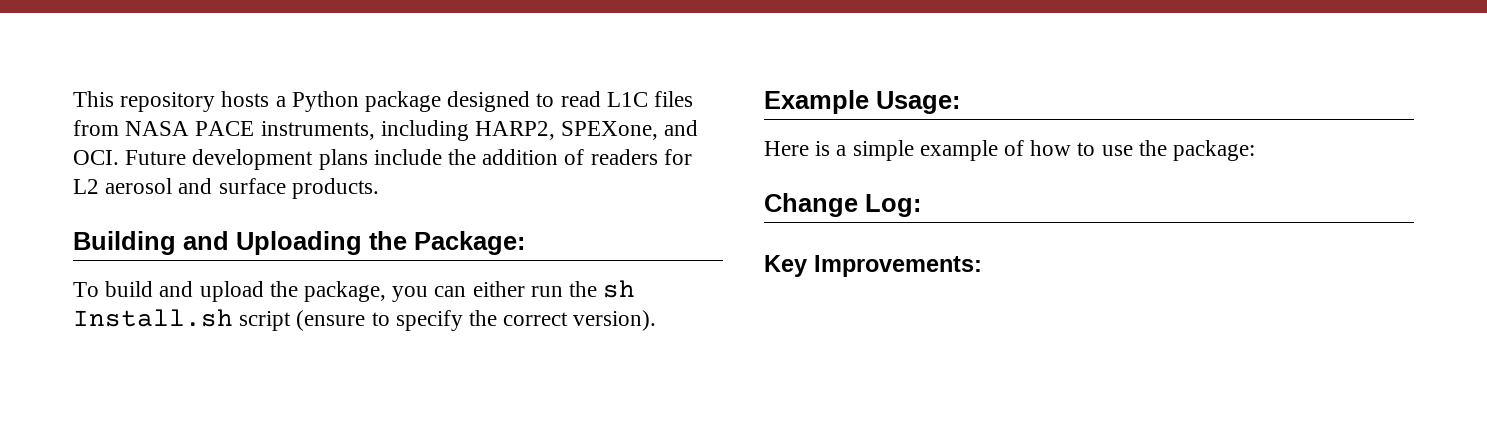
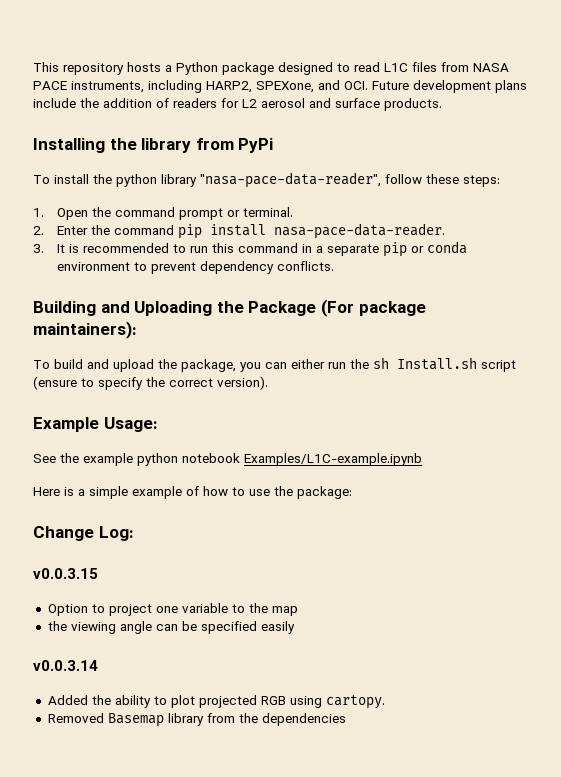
(379, 188) none -> [33,138,274,153] [33,172,500,188] [33,207,293,220] [33,223,445,239] [33,241,467,257] [56,261,334,274] // Installing the library from PyPi // To install the python library "nasa-pace-data-reader", follow these steps: // 1. Open the command prompt or terminal. // 2. Enter the command pip install nasa-pace-data-reader. // 3. It is recommended to run this command in a separate pip or conda environment to prevent dependency conflicts.
[414,231,525,255] Package: -> [248,299,426,317] [33,321,137,339] Package (For package maintainers):
(960, 102) none -> [33,453,422,466] // See the example python notebook Examples/L1C-example.ipynb
[764,255,982,277] Key Improvements: -> [33,568,98,579] [47,603,298,616] [47,621,295,634] [33,660,98,671] [47,695,385,709] [47,713,346,727] v0.0.3.15 // Option to project one variable to the map // the viewing angle can be specified easily // v0.0.3.14 // Added the ability to plot projected RGB using cartopy. // Removed Basemap library from the dependencies

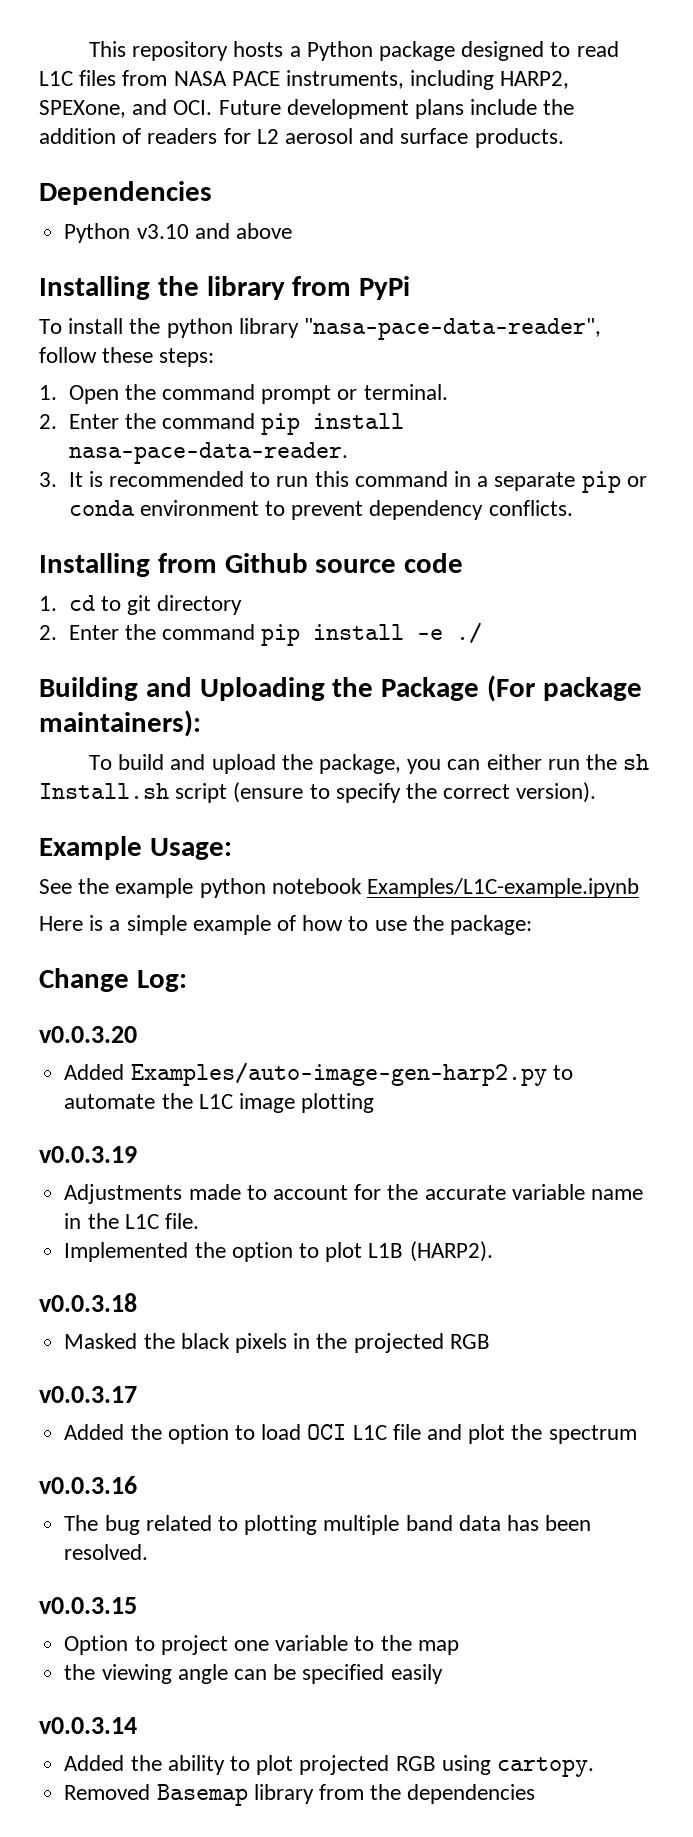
(442, 104) none -> [39,181,212,205] [64,223,292,243] // Dependencies // Python v3.10 and above
(334, 266) none -> [39,553,464,577] [39,595,243,615] [39,622,483,646] // Installing from Github source code // 1. cd to git directory // 2. Enter the command pip install -e ./
(134, 533) none -> [39,1026,137,1043] [64,1062,573,1086] [64,1093,375,1113] [39,1146,137,1163] [64,1184,643,1204] [64,1213,199,1229] [64,1241,493,1262] [39,1293,137,1312] [64,1333,490,1353] [39,1386,137,1403] [64,1424,637,1444] [39,1476,137,1494] [64,1515,592,1535] [64,1544,149,1560] // v0.0.3.20 // Added Examples/auto-image-gen-harp2.py to automate the L1C image plotting // v0.0.3.19 // Adjustments made to account for the accurate variable name in the L1C file. // Implemented the option to plot L1B (HARP2). // v0.0.3.18 // Masked the black pixels in the projected RGB // v0.0.3.17 // Added the option to load OCI L1C file and plot the spectrum // v0.0.3.16 // The bug related to plotting multiple band data has been resolved.

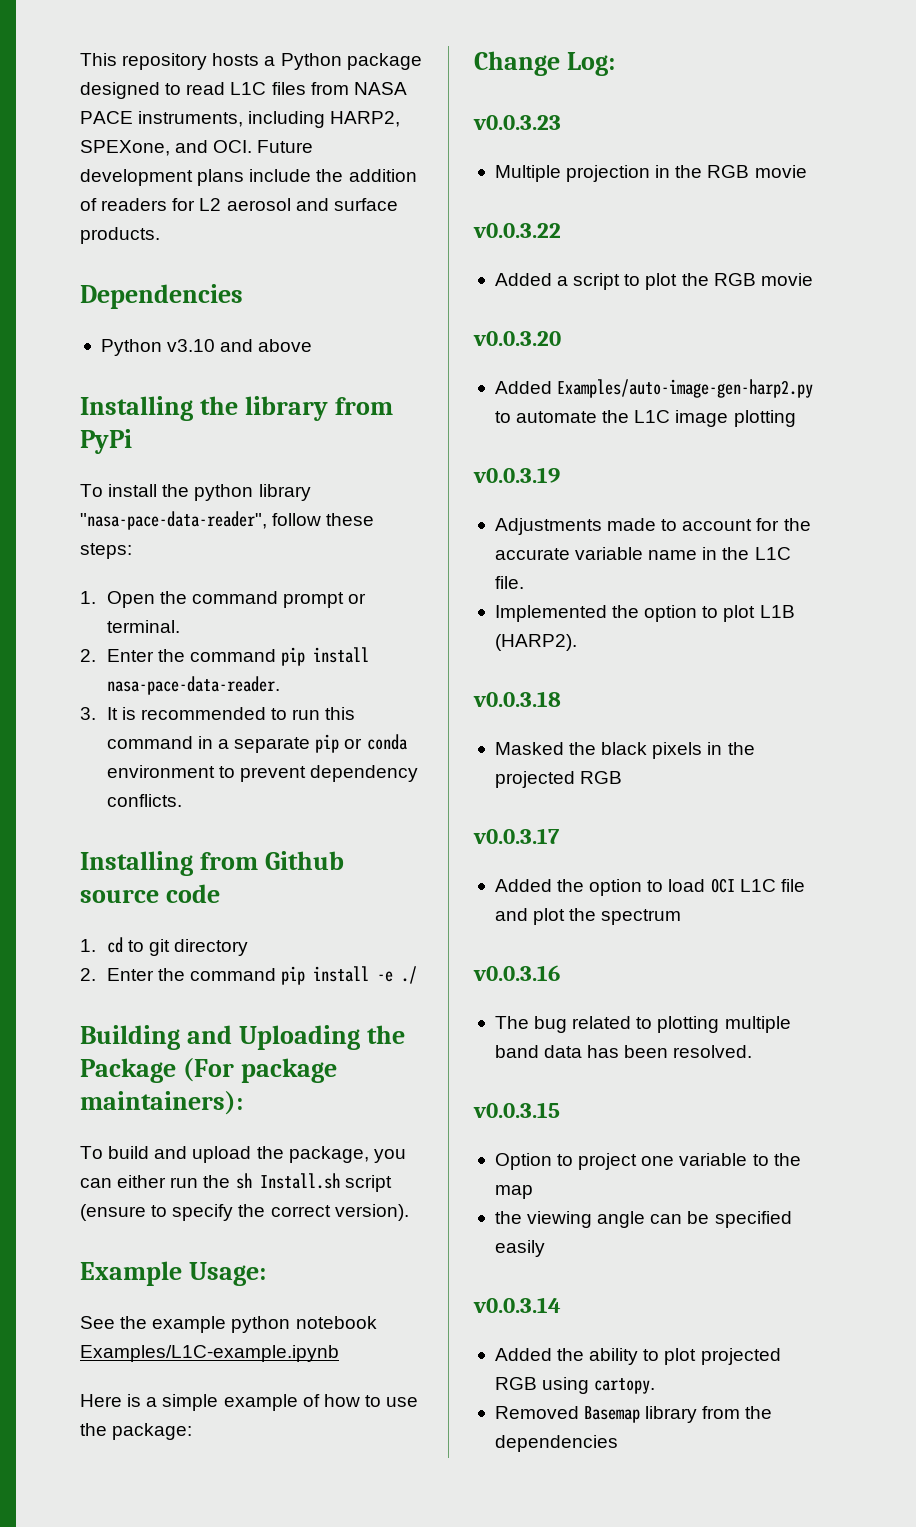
(187, 981) none -> [473,115,561,130] [494,165,807,182] [473,223,561,238] [494,273,813,290] // v0.0.3.23 // Multiple projection in the RGB movie // v0.0.3.22 // Added a script to plot the RGB movie

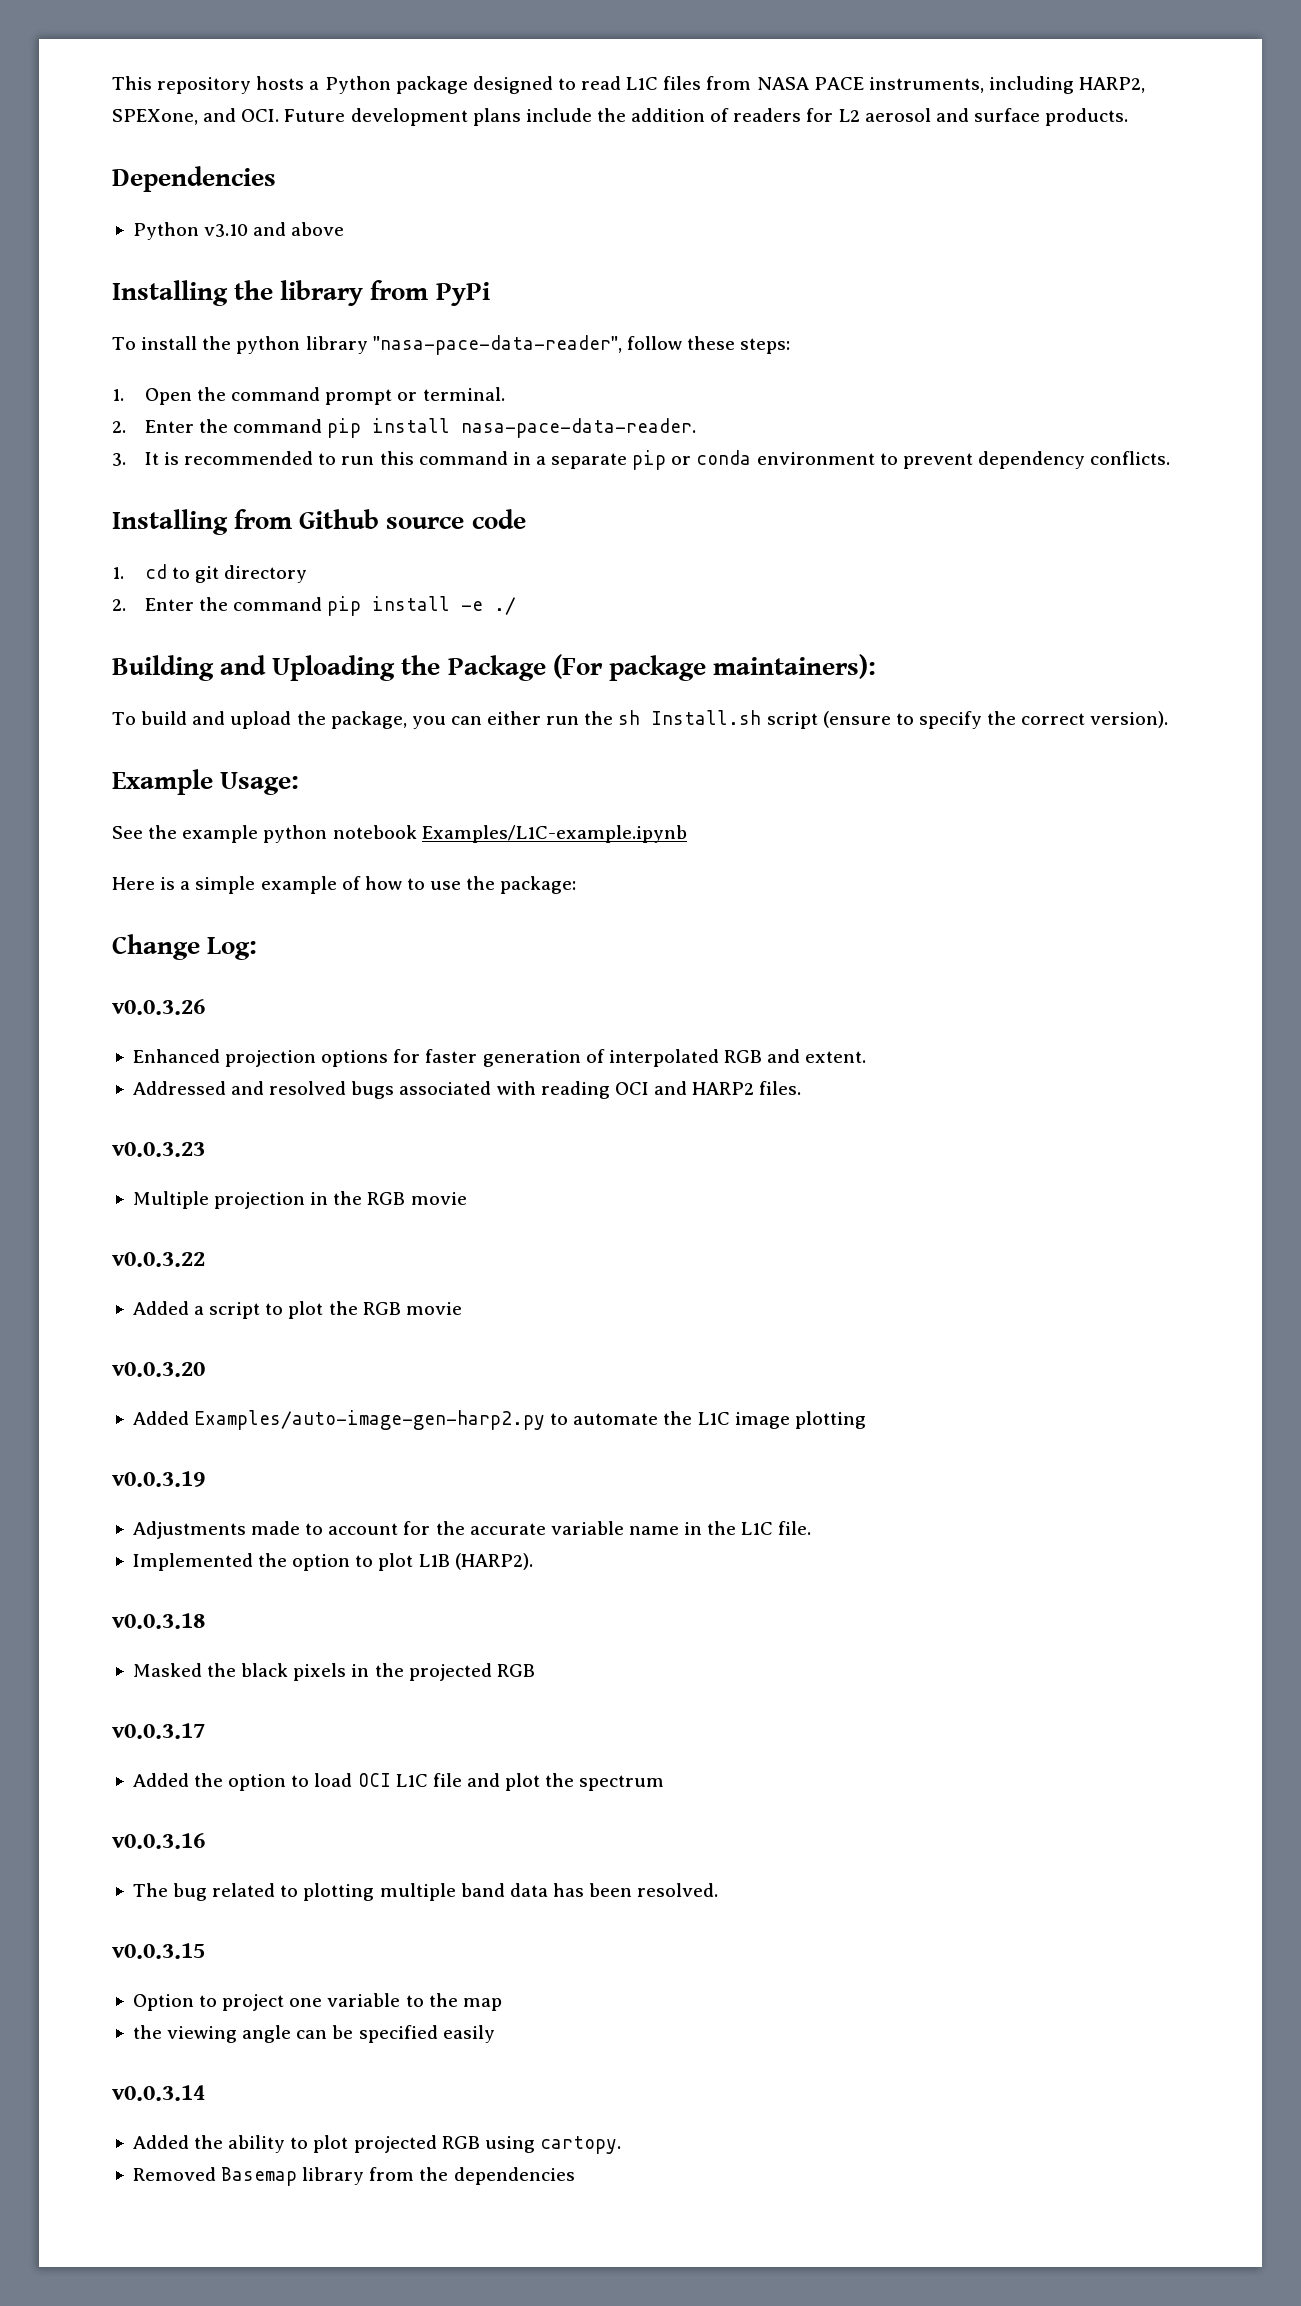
(616, 64) none -> [112,999,205,1015] [132,1049,867,1067] [132,1081,802,1099] // v0.0.3.26 // Enhanced projection options for faster generation of interpolated RGB and extent. // Addressed and resolved bugs associated with reading OCI and HARP2 files.

